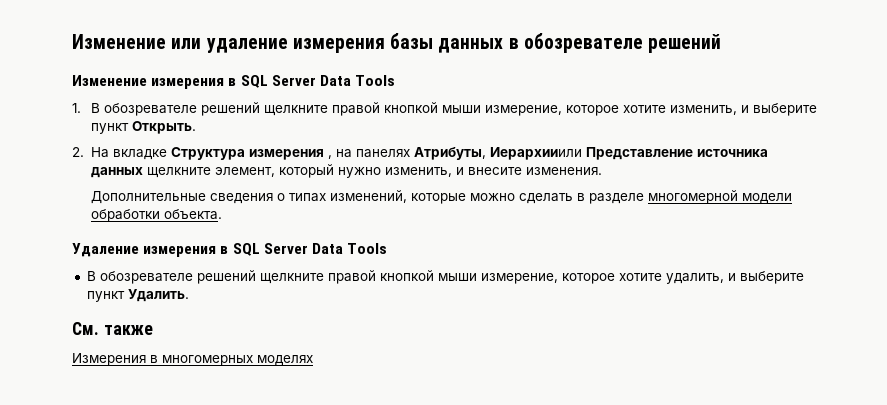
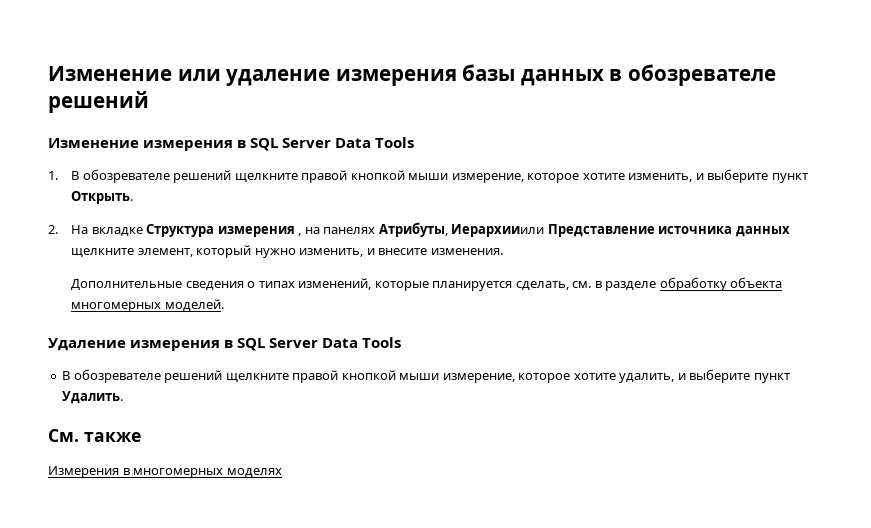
[469,190,792,204] [90,209,222,222] можно сделать в разделе многомерной модели обработки объекта. -> [432,277,783,291] [71,299,224,312] планируется сделать, см. в разделе обработку объекта многомерных моделей.

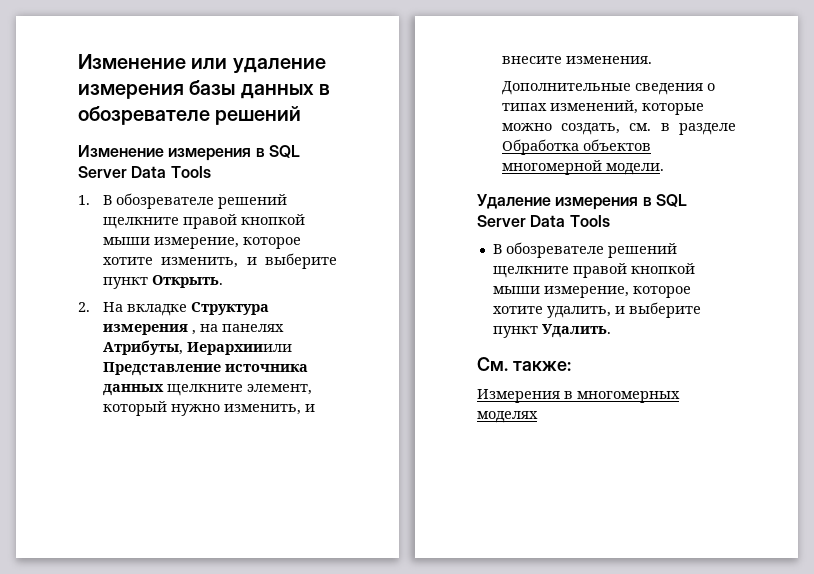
[432,281,569,291] планируется сделать, -> [501,123,620,135] можно создать,
[659,277,783,291] [71,299,224,312] обработку объекта многомерных моделей. -> [501,139,651,155] [501,160,664,175] Обработка объектов многомерной модели.
[84,432,141,442] также -> [512,361,571,371] также:

